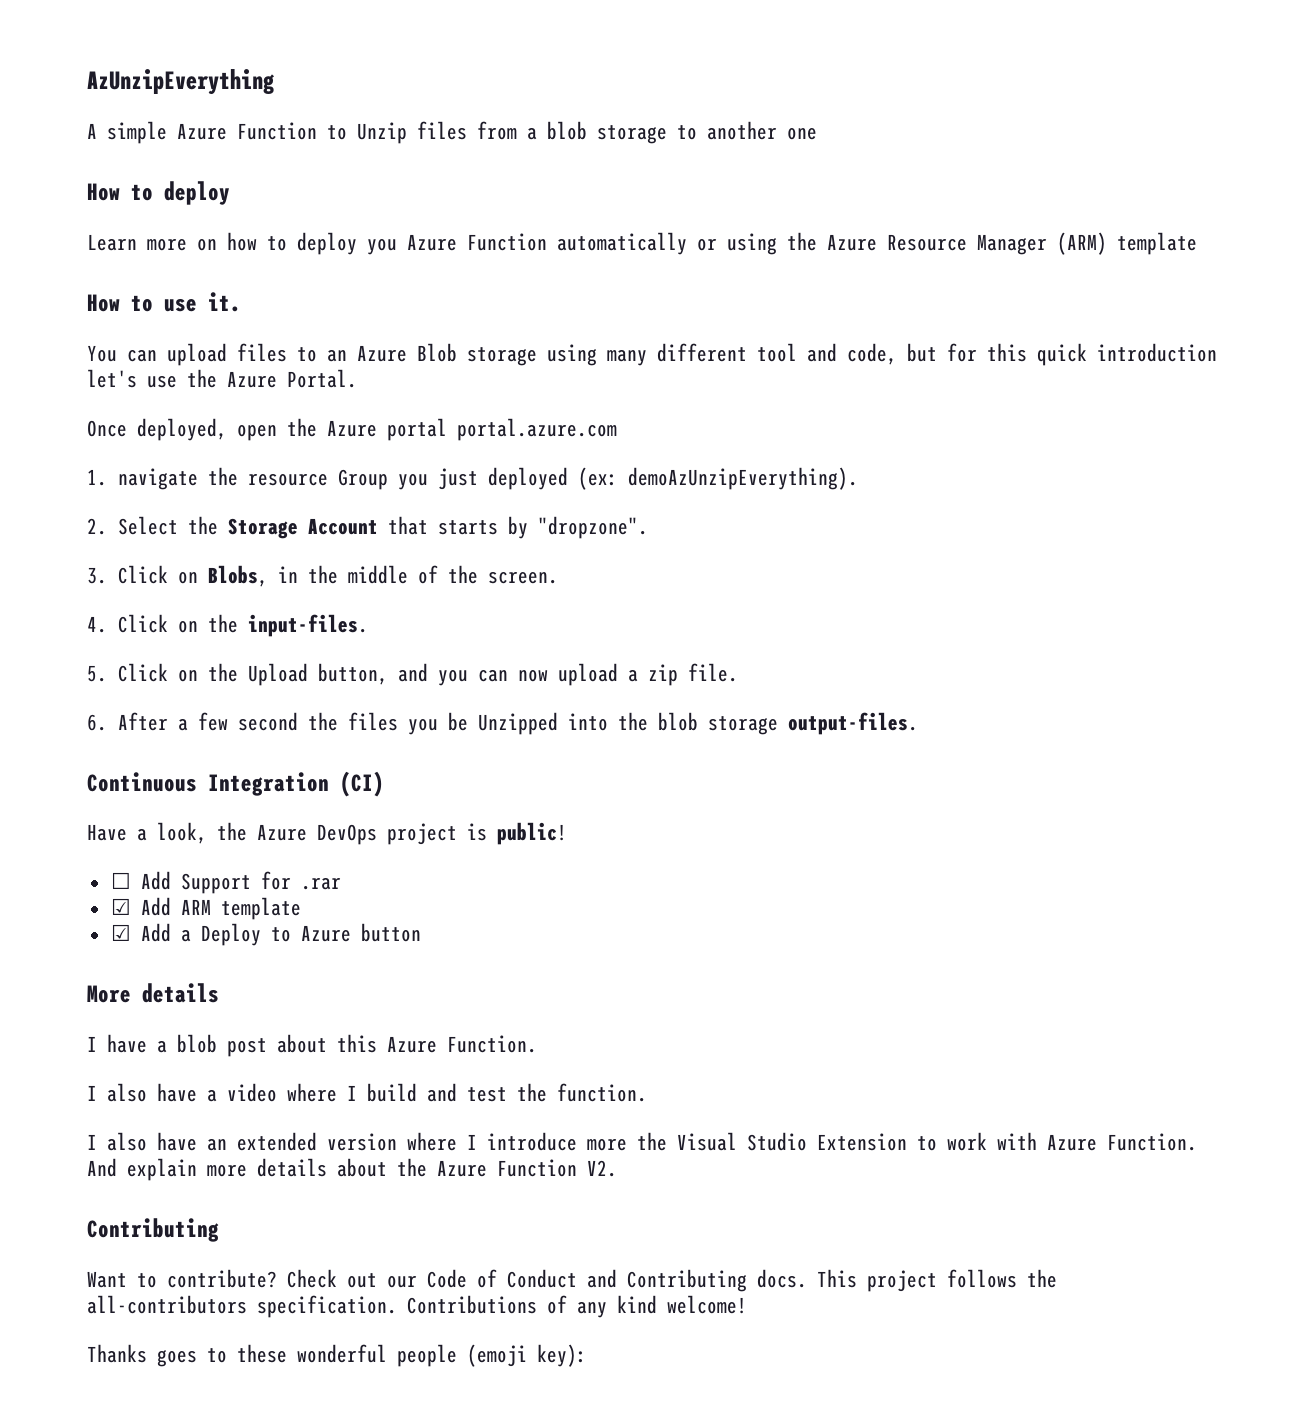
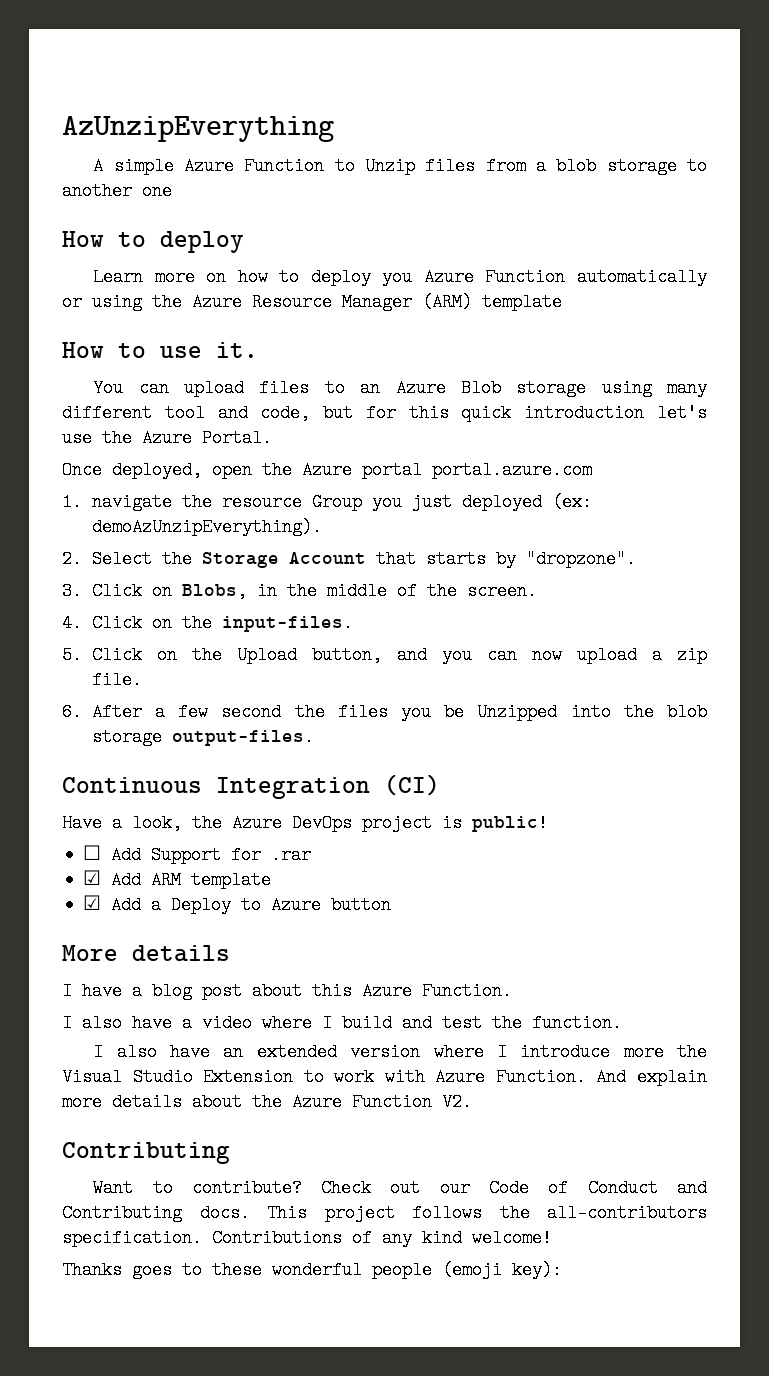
[177,1034,217,1053] blob -> [152,982,192,1000] blog

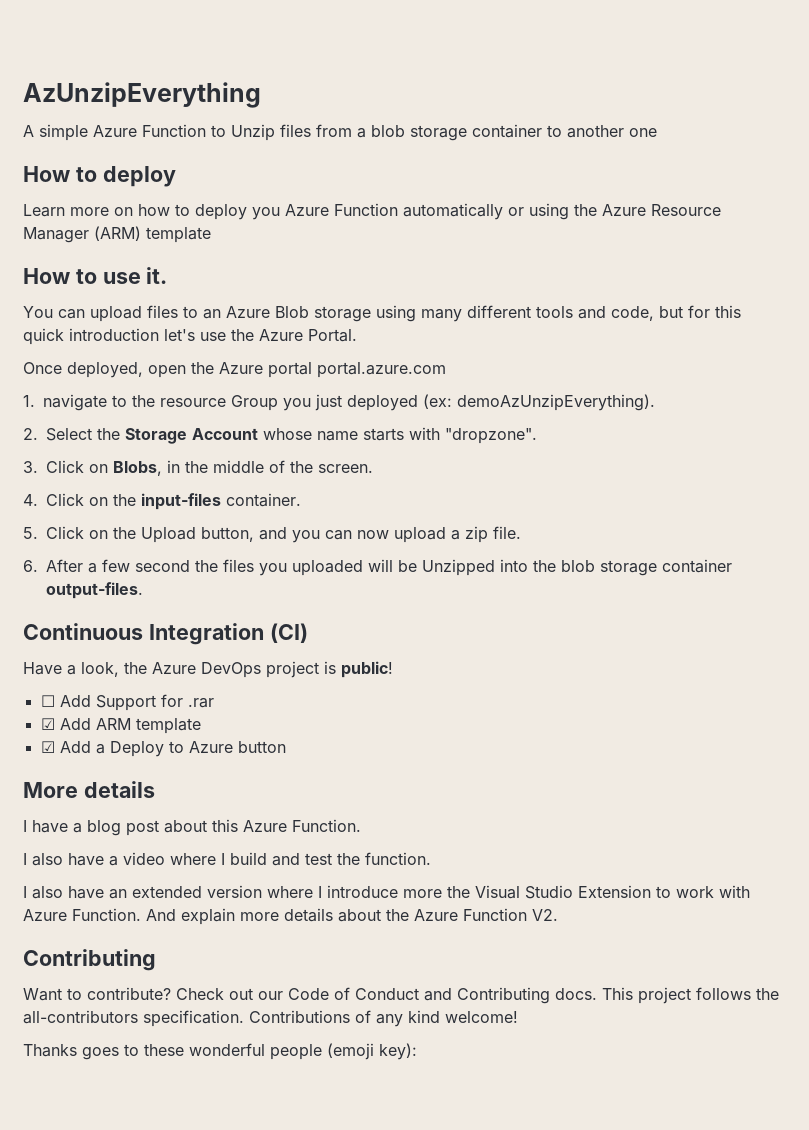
(677, 166) none -> [472,124,542,138] container
[164,404,205,422] tool -> [536,306,573,318] tools
(172, 502) none -> [112,395,127,407] to
[375,550,516,568] that starts by -> [263,427,440,441] whose name starts with
[221,614,353,632] input-files. -> [141,493,301,510] input-files container.
(431, 712) none -> [292,559,393,576] uploaded will
(162, 737) none -> [662,559,732,573] container

